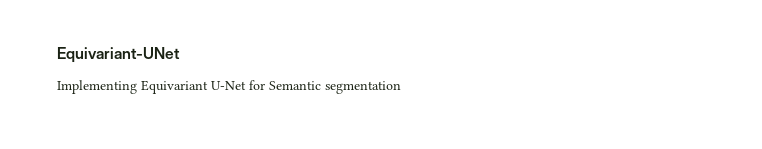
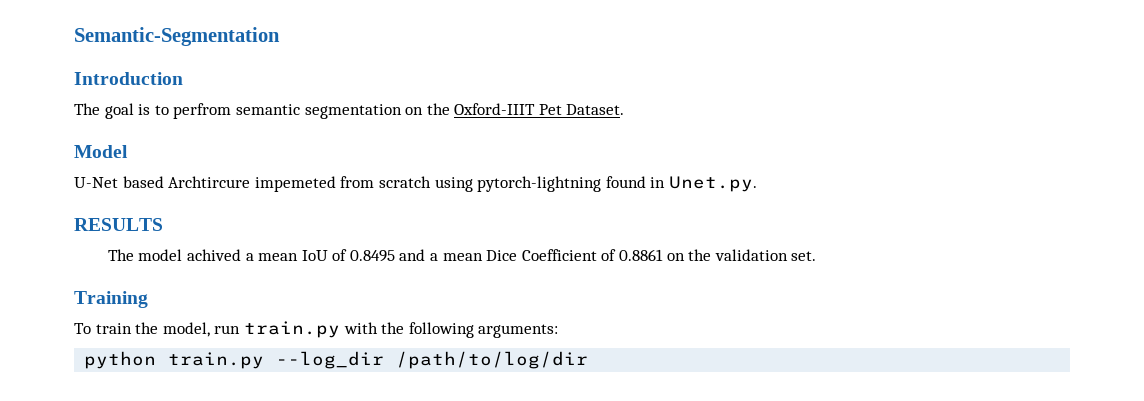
[57,47,180,63] [57,80,401,94] Equivariant-UNet // Implementing Equivariant U-Net for Semantic segmentation -> [74,27,280,46] [74,72,183,85] [74,103,625,119] [74,145,128,158] [74,176,757,192] [74,218,163,231] [107,249,817,262] [74,291,148,308] [74,321,559,338] [84,351,589,369] Semantic-Segmentation // Introduction // The goal is to perfrom semantic segmentation on the Oxford-IIIT Pet Dataset. // Model // U-Net based Archtircure impemeted from scratch using pytorch-lightning found in Unet.py. // RESULTS // The model achived a mean IoU of 0.8495 and a mean Dice Coefficient of 0.8861 on the validation set. // Training // To train the model, run train.py with the following arguments: // python train.py --log_dir /path/to/log/dir

